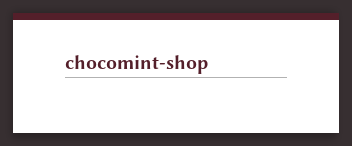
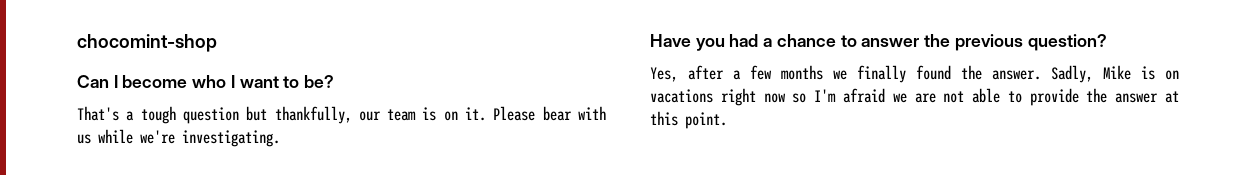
(208, 64) none -> [77,75,335,88] [77,106,607,124] [77,129,280,147] [650,34,1107,51] [650,65,1179,83] [650,88,1179,106] [650,111,727,129] // Can I become who I want to be? // That's a tough question but thankfully, our team is on it. Please bear with us while we're investigating. // Have you had a chance to answer the previous question? // Yes, after a few months we finally found the answer. Sadly, Mike is on vacations right now so I'm afraid we are not able to provide the answer at this point.

